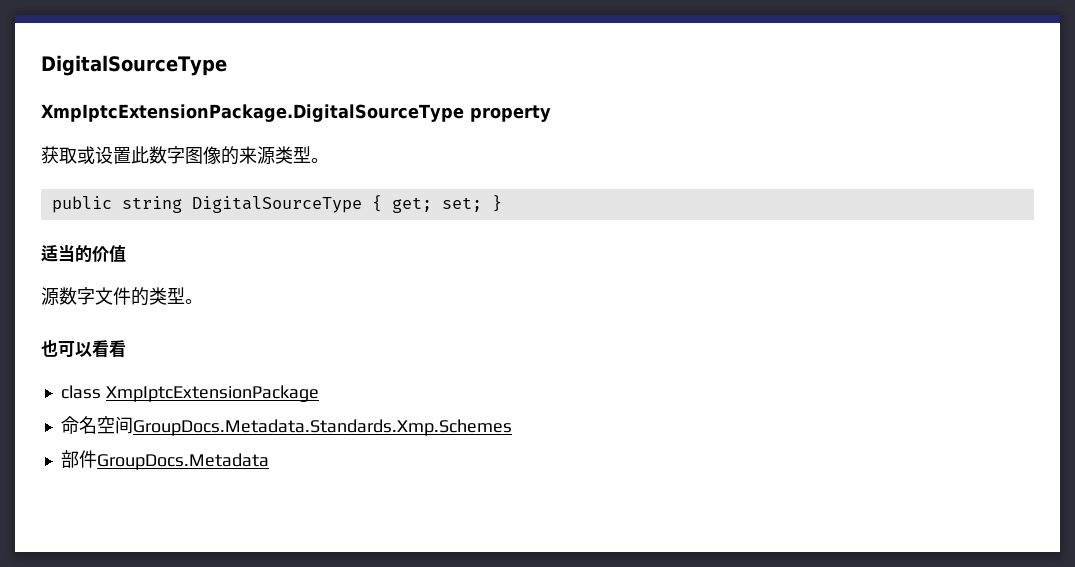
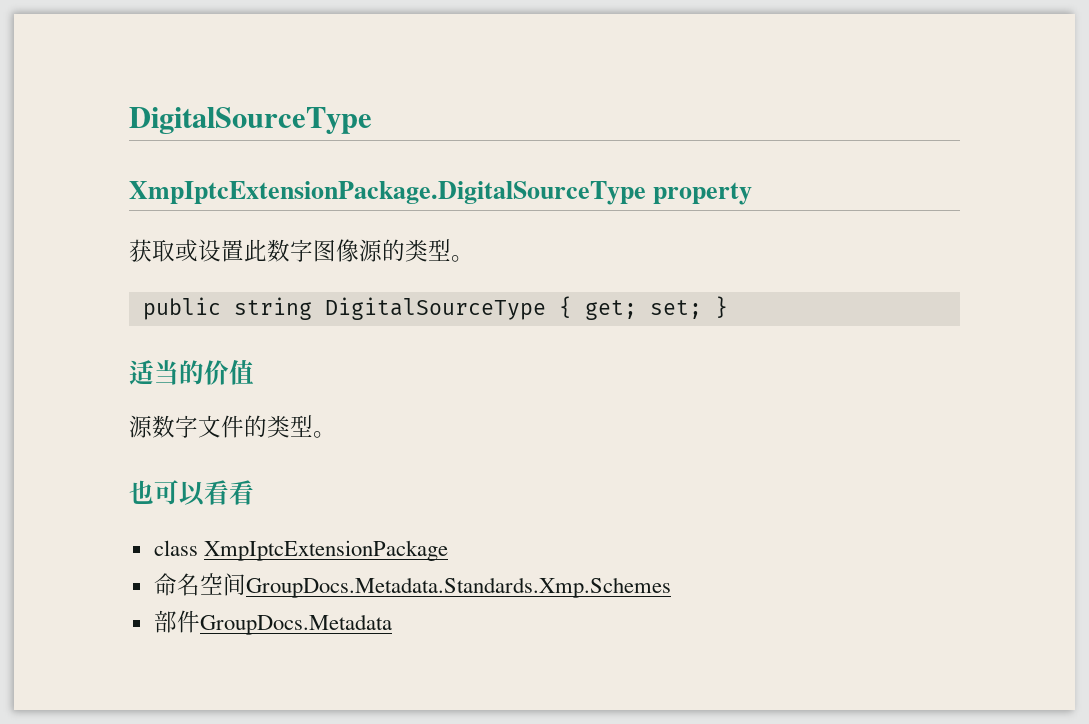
[221,146,275,165] 的来源 -> [359,239,405,262] 源的

